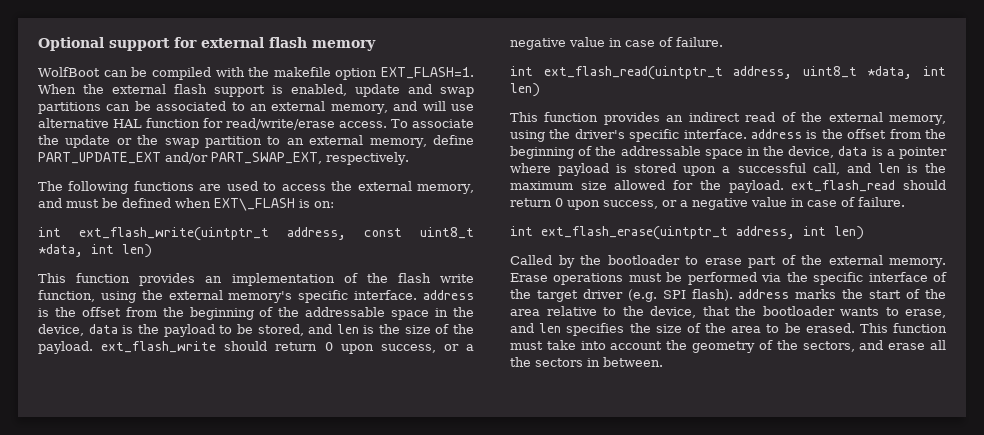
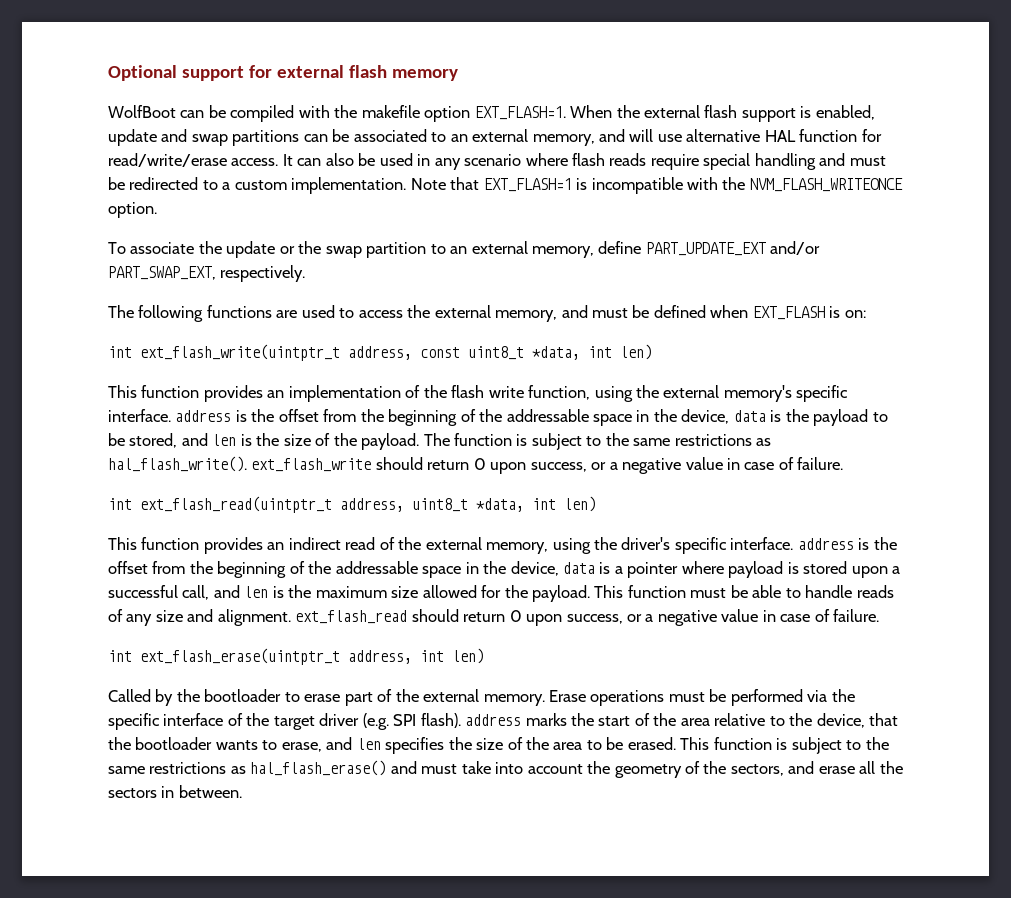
(388, 124) none -> [282,153,886,170] [108,177,903,194] [108,202,157,218] It can also be used in any scenario where flash reads require special handling and must be redirected to a custom implementation. Note that EXT_FLASH=1 is incompatible with the NVM_FLASH_WRITEONCE option. //
[214,198,295,211] EXT\_FLASH -> [752,306,825,320] EXT_FLASH
(93, 347) none -> [423,433,772,450] [108,456,247,472] The function is subject to the same restrictions as hal_flash_write().
(784, 186) none -> [594,585,894,598] [108,609,291,626] This function must be able to handle reads of any size and alignment.
(947, 328) none -> [776,737,889,754] [108,760,417,776] is subject to the same restrictions as hal_flash_erase() and

